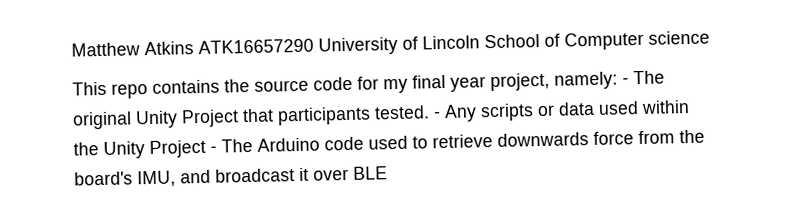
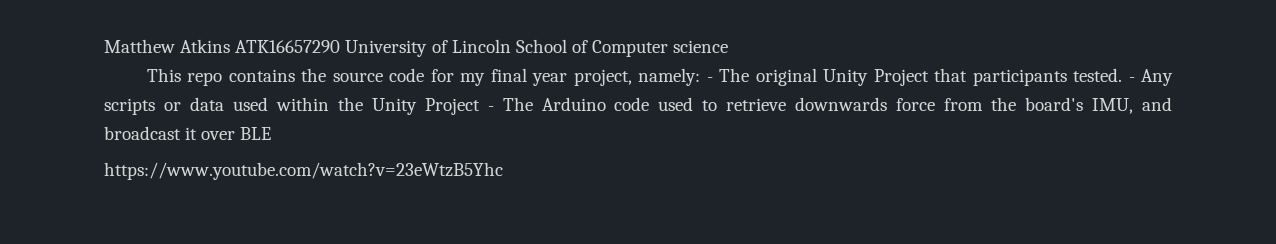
(388, 173) none -> [104,162,503,180] // https://www.youtube.com/watch?v=23eWtzB5Yhc

